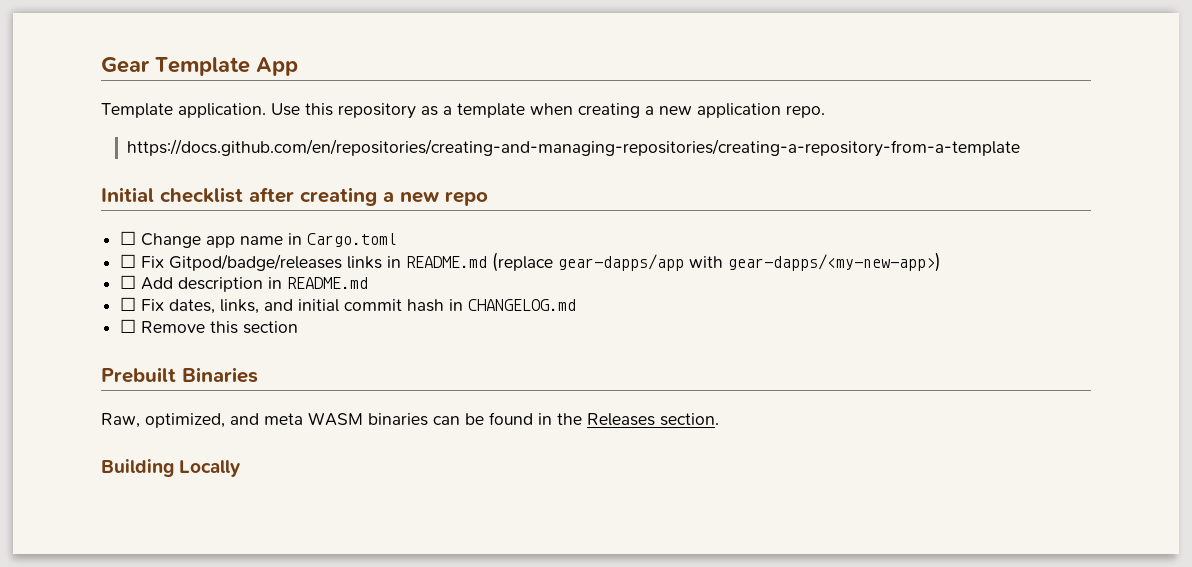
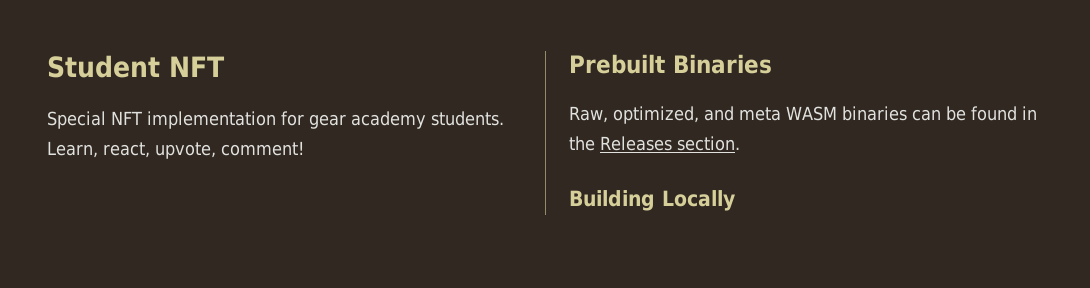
[101,57,298,76] [101,103,825,119] [127,139,1021,157] [101,187,488,206] [120,231,398,248] [120,252,942,272] [120,275,369,292] [120,297,577,314] [120,319,299,334] Gear Template App // Template application. Use this repository as a template when creating a new application repo. // https://docs.github.com/en/repositories/creating-and-managing-repositories/creating-a-repository-from-a-template // Initial checklist after creating a new repo // ☐ Change app name in Cargo.toml // ☐ Fix Gitpod/badge/releases links in README.md (replace gear-dapps/app with gear-dapps/<my-new-app>) // ☐ Add description in README.md // ☐ Fix dates, links, and initial commit hash in CHANGELOG.md // ☐ Remove this section -> [47,55,225,78] [47,111,504,129] [47,141,304,159] Student NFT // Special NFT implementation for gear academy students. Learn, react, upvote, comment!

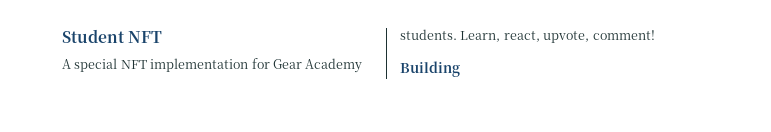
[47,111,106,129] Special -> [62,58,118,72] A special
[309,111,426,129] gear academy -> [272,58,363,73] Gear Academy
[569,54,772,74] [569,106,1037,124] [569,136,740,151] // Prebuilt Binaries // Raw, optimized, and meta WASM binaries can be found in the Releases section. -> (655, 35) none
[662,190,735,211] Locally -> (460, 69) none

